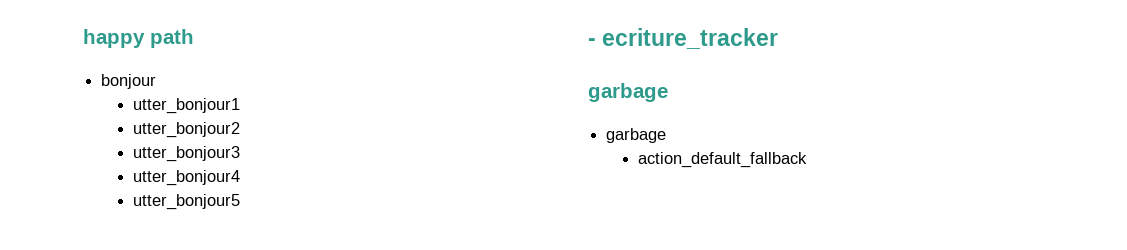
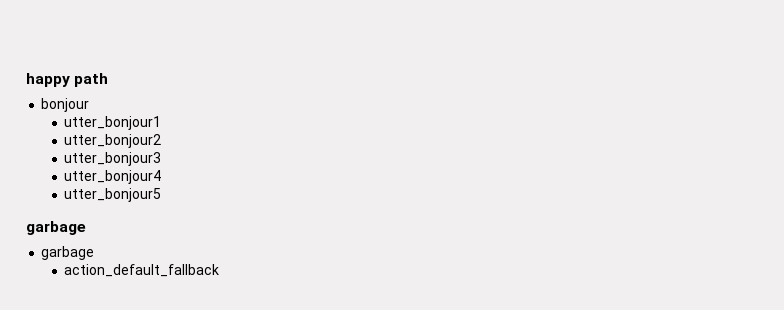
[588,28,779,49] // - ecriture_tracker -> (162, 195) none

